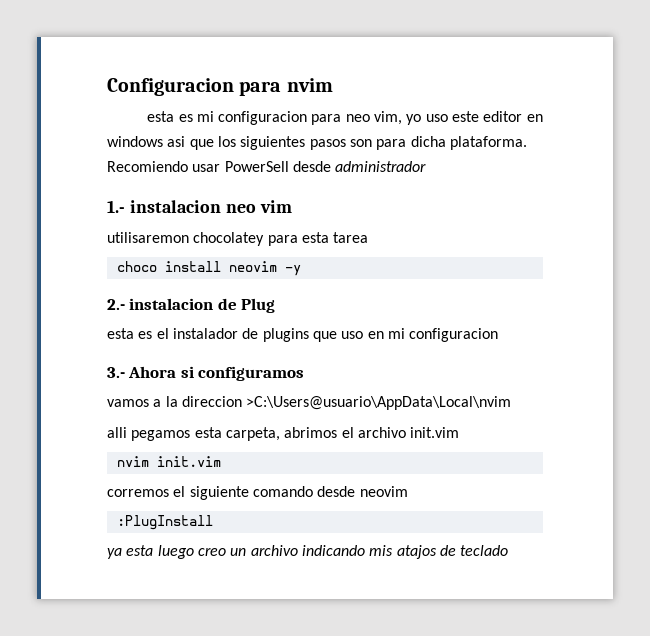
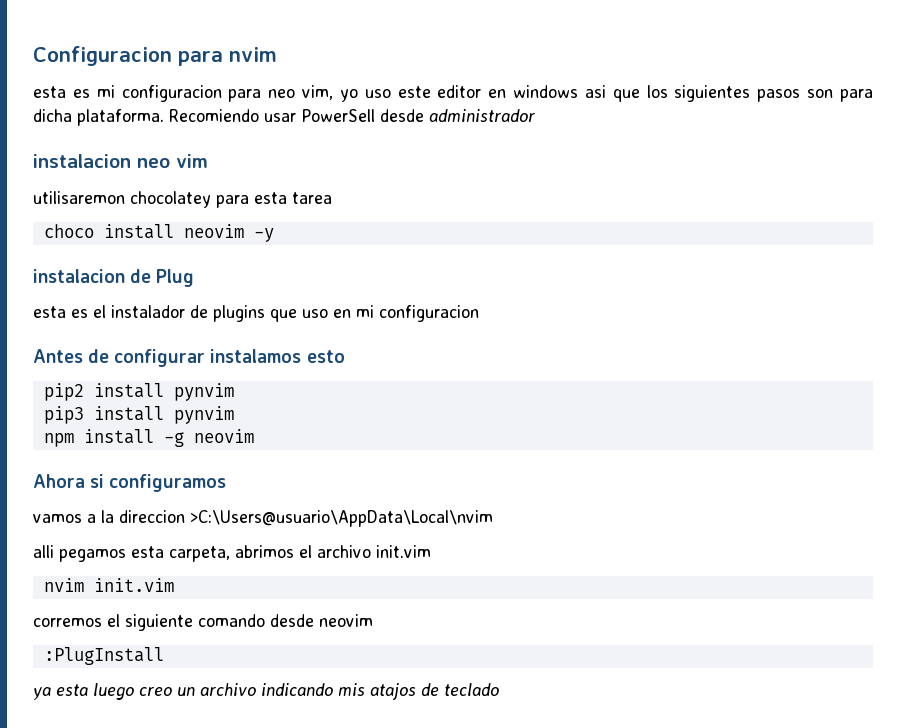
[107,200,125,213] 1.- -> (535, 115) none
[107,299,125,310] 2.- -> (274, 235) none
[107,367,125,378] 3.- -> [33,349,345,367] [43,383,234,401] [43,406,234,424] [43,429,254,447] Antes de configurar instalamos esto // pip2 install pynvim // pip3 install pynvim // npm install -g neovim //

